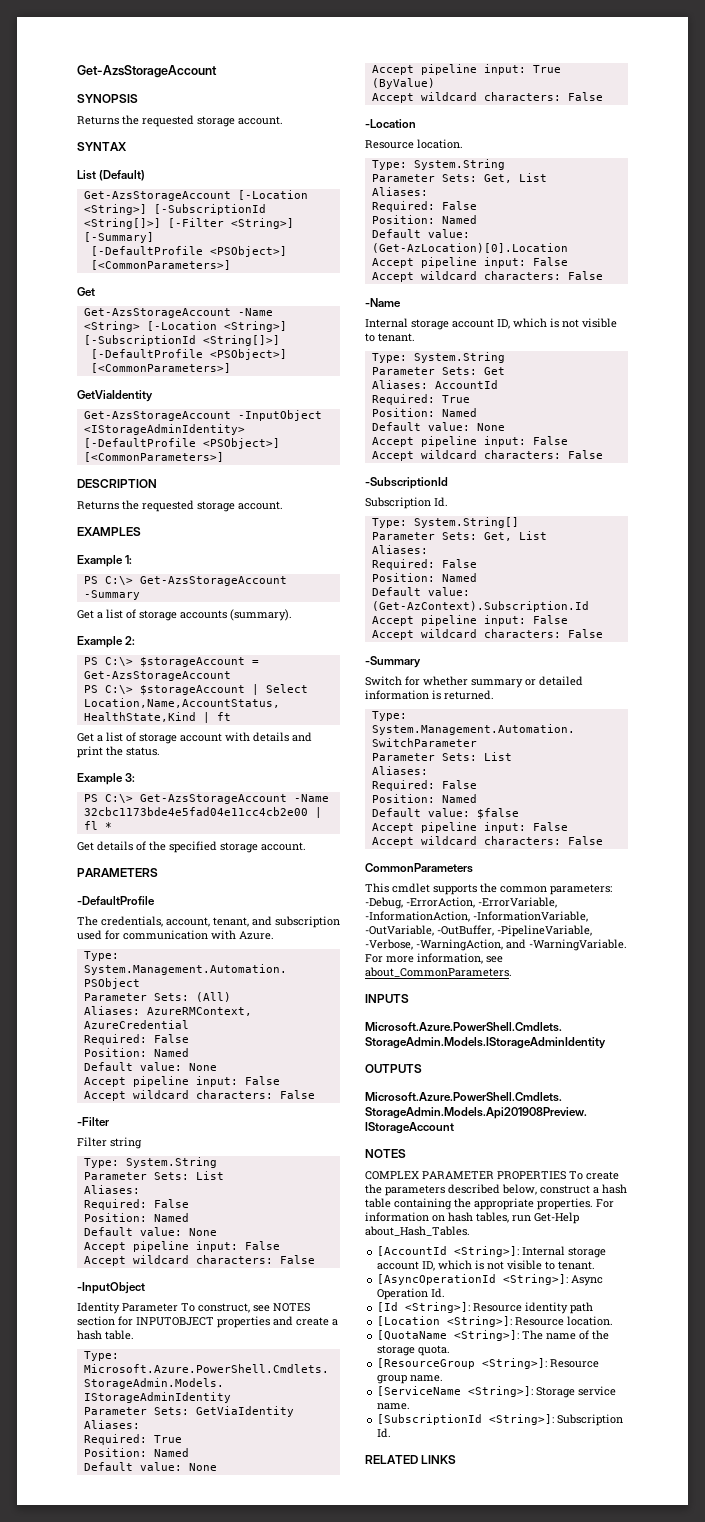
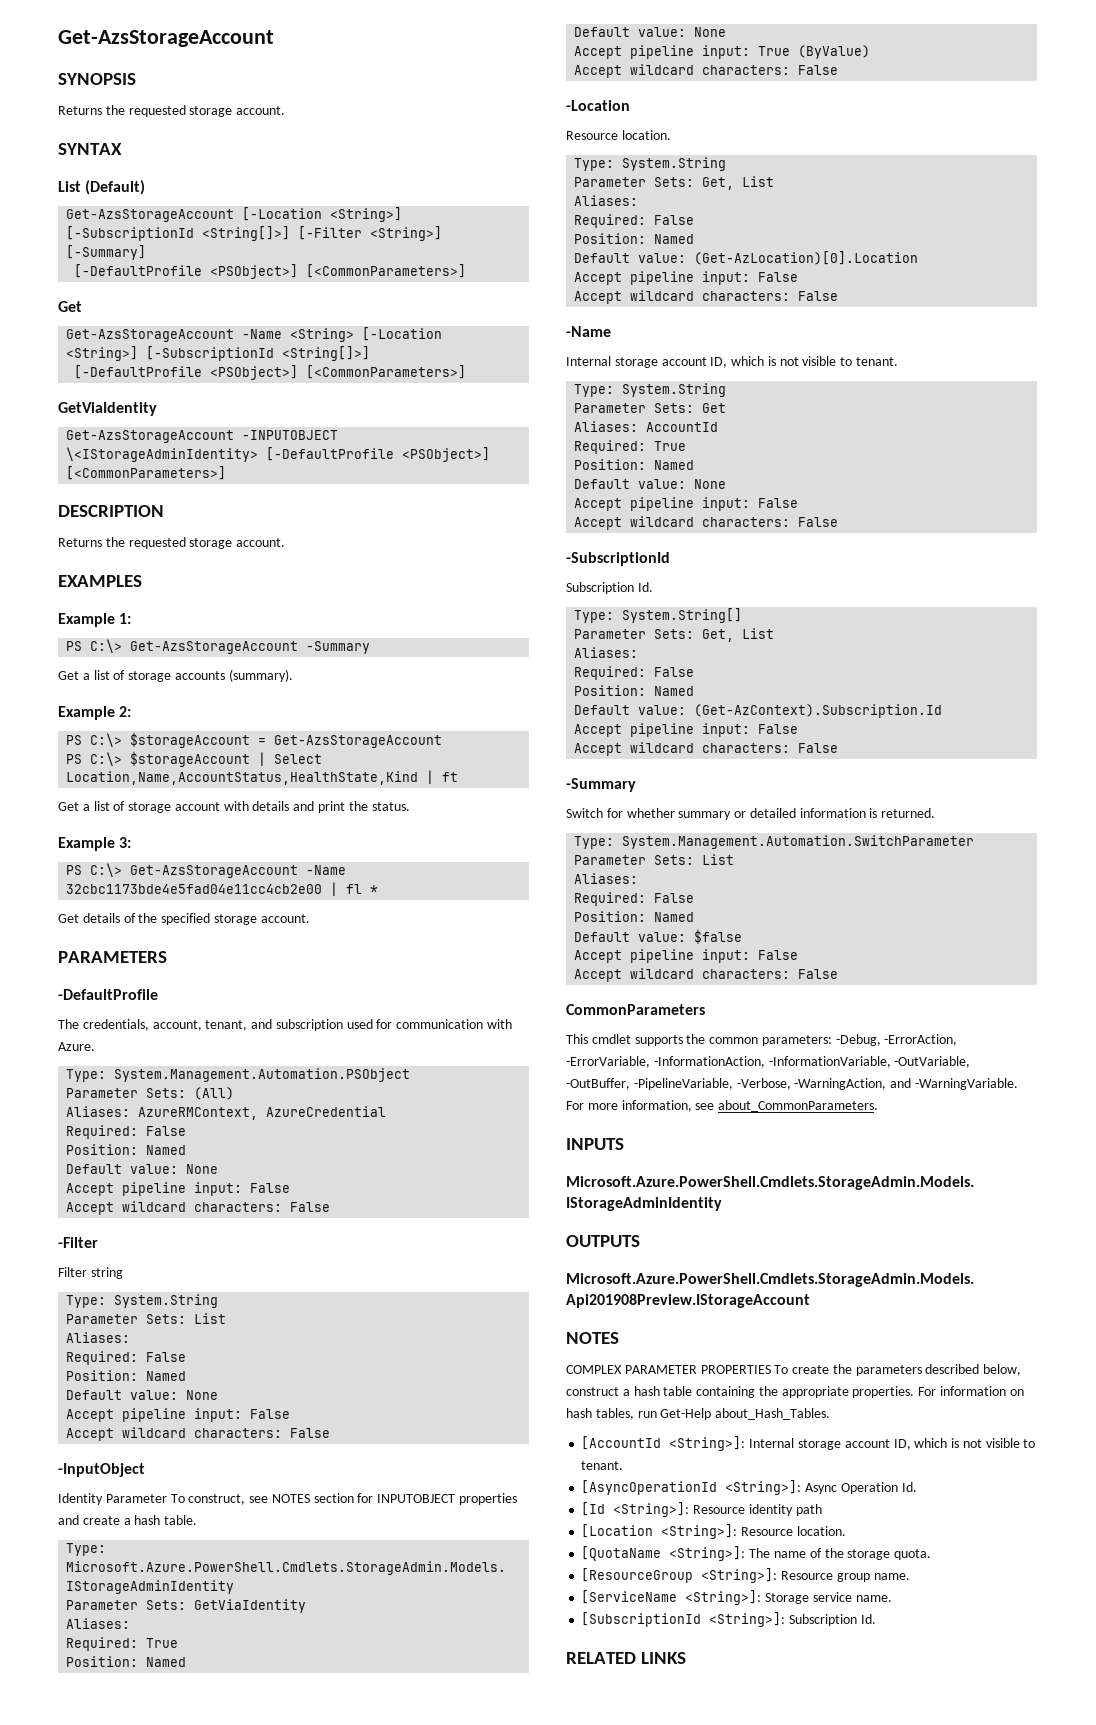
[237,410,322,421] [83,424,245,435] -InputObject <IStorageAdminIdentity> -> [242,430,339,440] [66,447,259,462] -INPUTOBJECT \<IStorageAdminIdentity>

